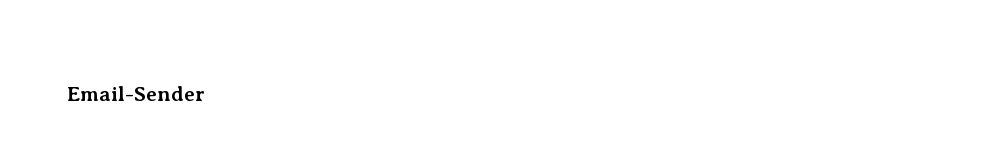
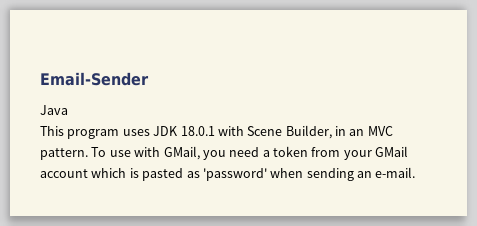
(205, 93) none -> [40,105,68,115] [40,125,393,139] [40,146,409,160] [40,167,416,181] // Java // This program uses JDK 18.0.1 with Scene Builder, in an MVC pattern. To use with GMail, you need a token from your GMail account which is pasted as 'password' when sending an e-mail.

